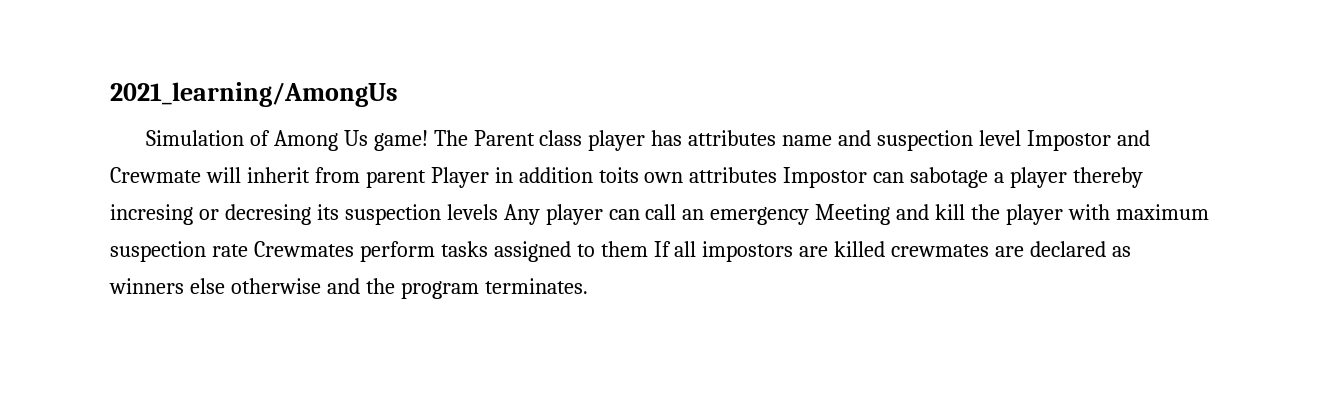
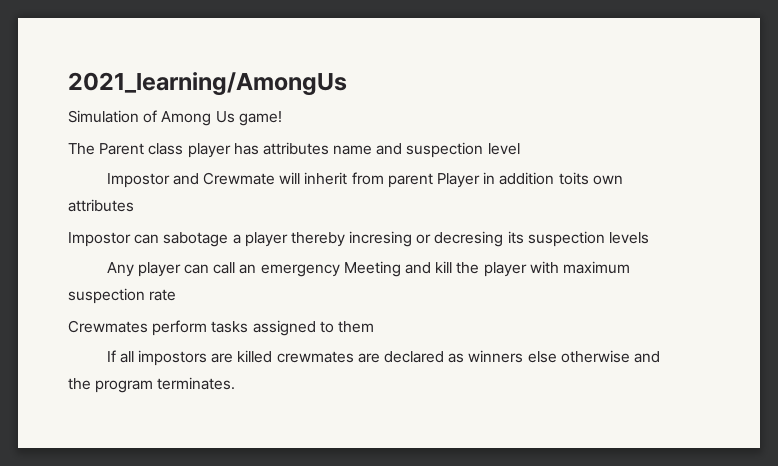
(428, 140) none -> (282, 118) //
(1022, 138) none -> (520, 149) //
(778, 175) none -> (134, 205) //
(498, 212) none -> (650, 238) //
(248, 250) none -> (177, 295) //
(648, 249) none -> (374, 327) //

